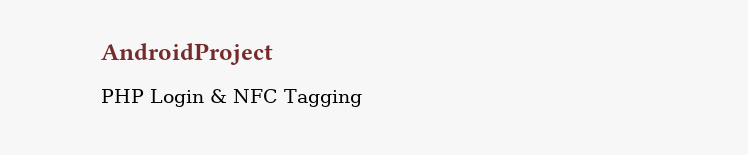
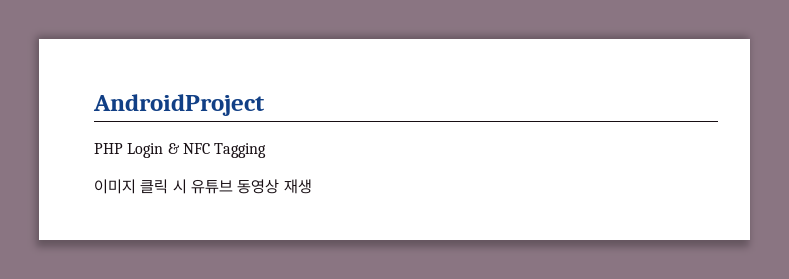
(362, 98) none -> [94,179,312,194] // 이미지 클릭 시 유튜브 동영상 재생

